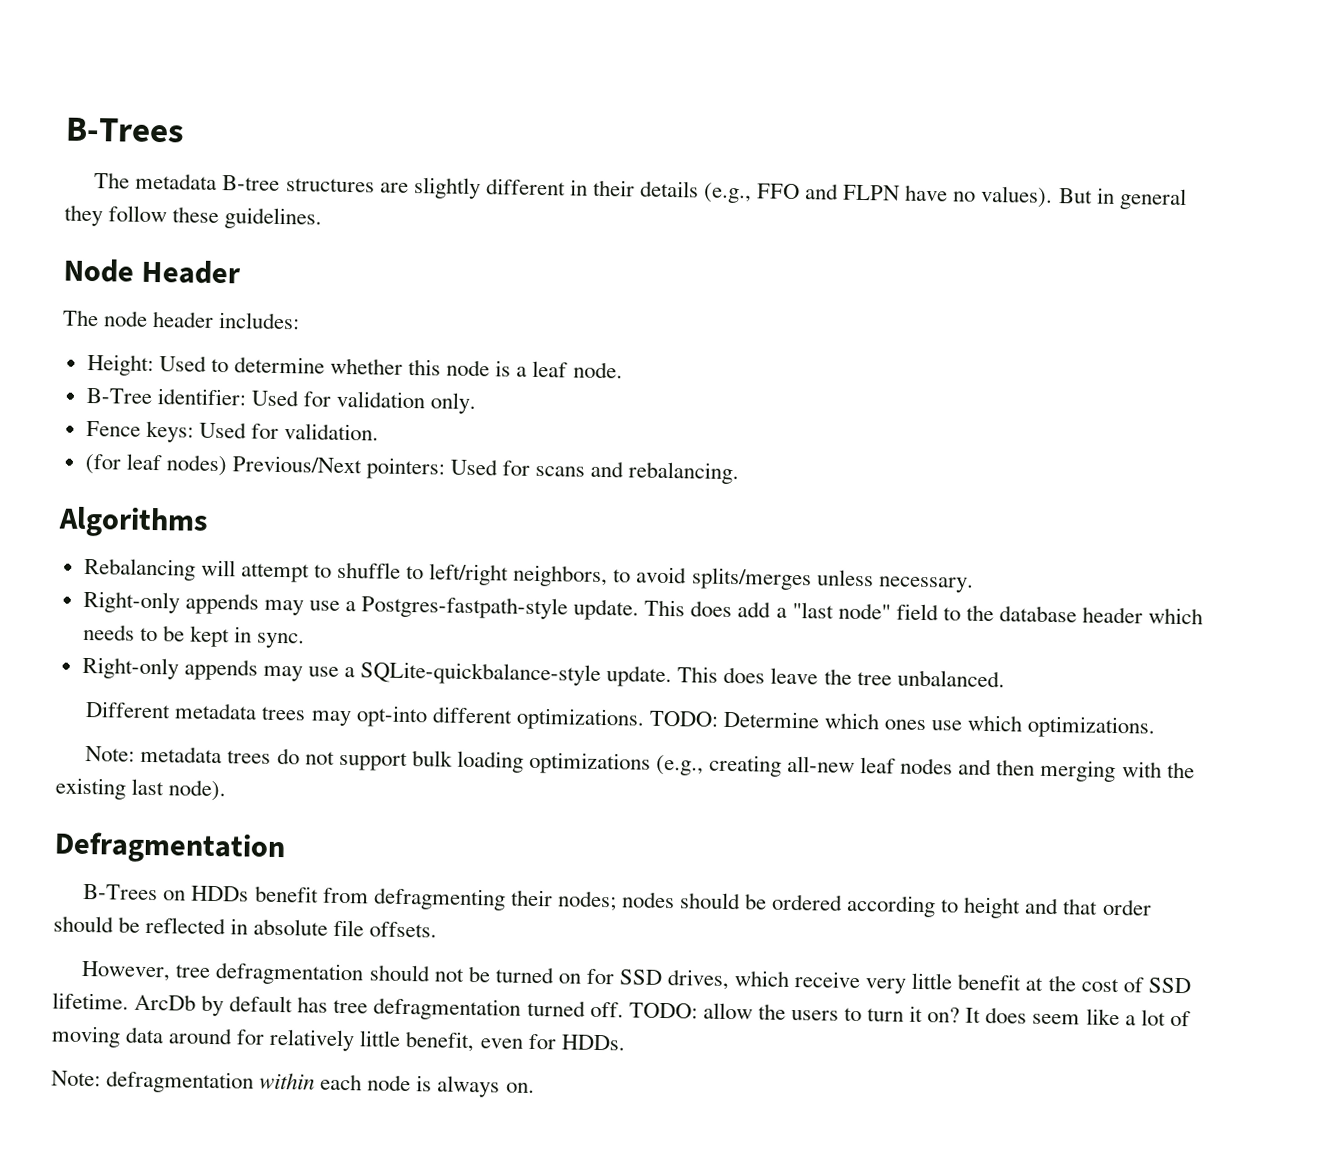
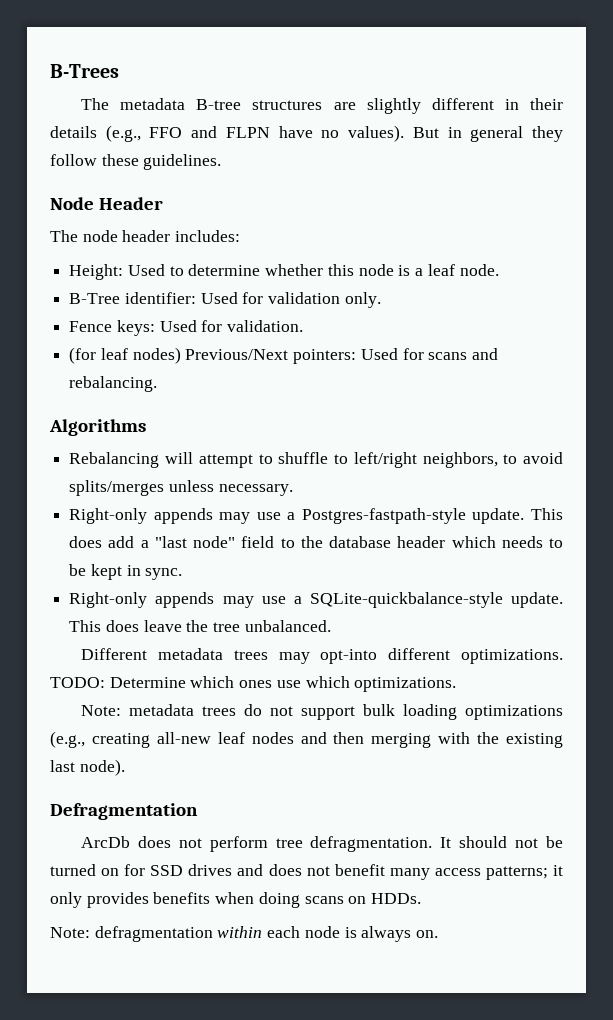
[83,883,1152,919] [53,915,438,938] [81,960,365,986] B-Trees on HDDs benefit from defragmenting their nodes; nodes should be ordered according to height and that order should be reflected in absolute file offsets. // However, tree defragmentation -> [81,836,452,852] ArcDb does not perform tree defragmentation. It
[667,969,1191,994] [52,992,1191,1027] [51,1025,557,1053] drives, which receive very little benefit at the cost of SSD lifetime. ArcDb by default has tree defragmentation turned off. TODO: allow the users to turn it on? It does seem like a lot of moving data around for relatively little benefit, even for -> [188,864,563,880] [50,892,367,908] drives and does not benefit many access patterns; it only provides benefits when doing scans on

